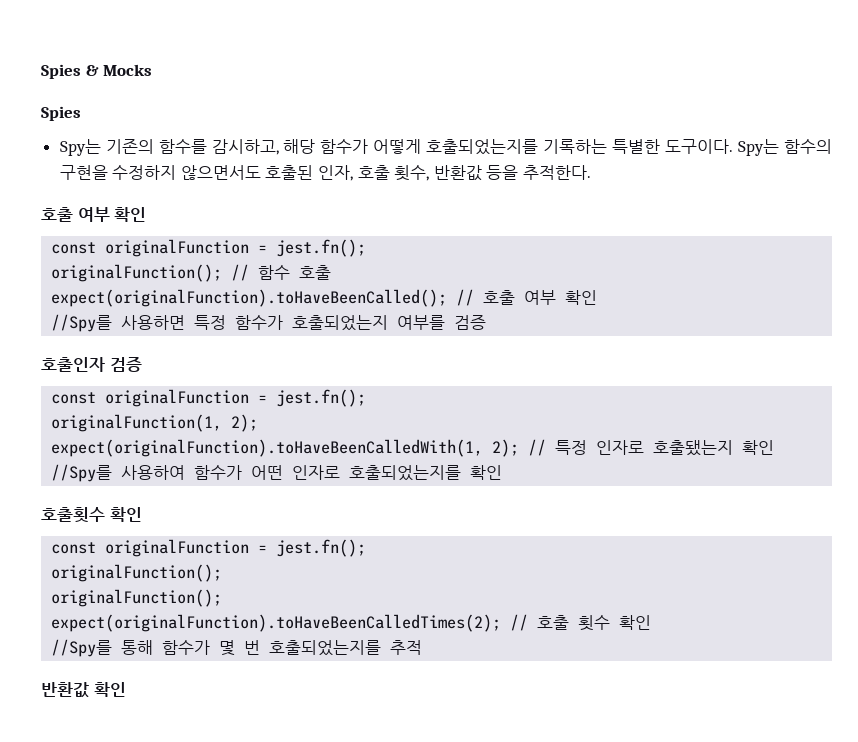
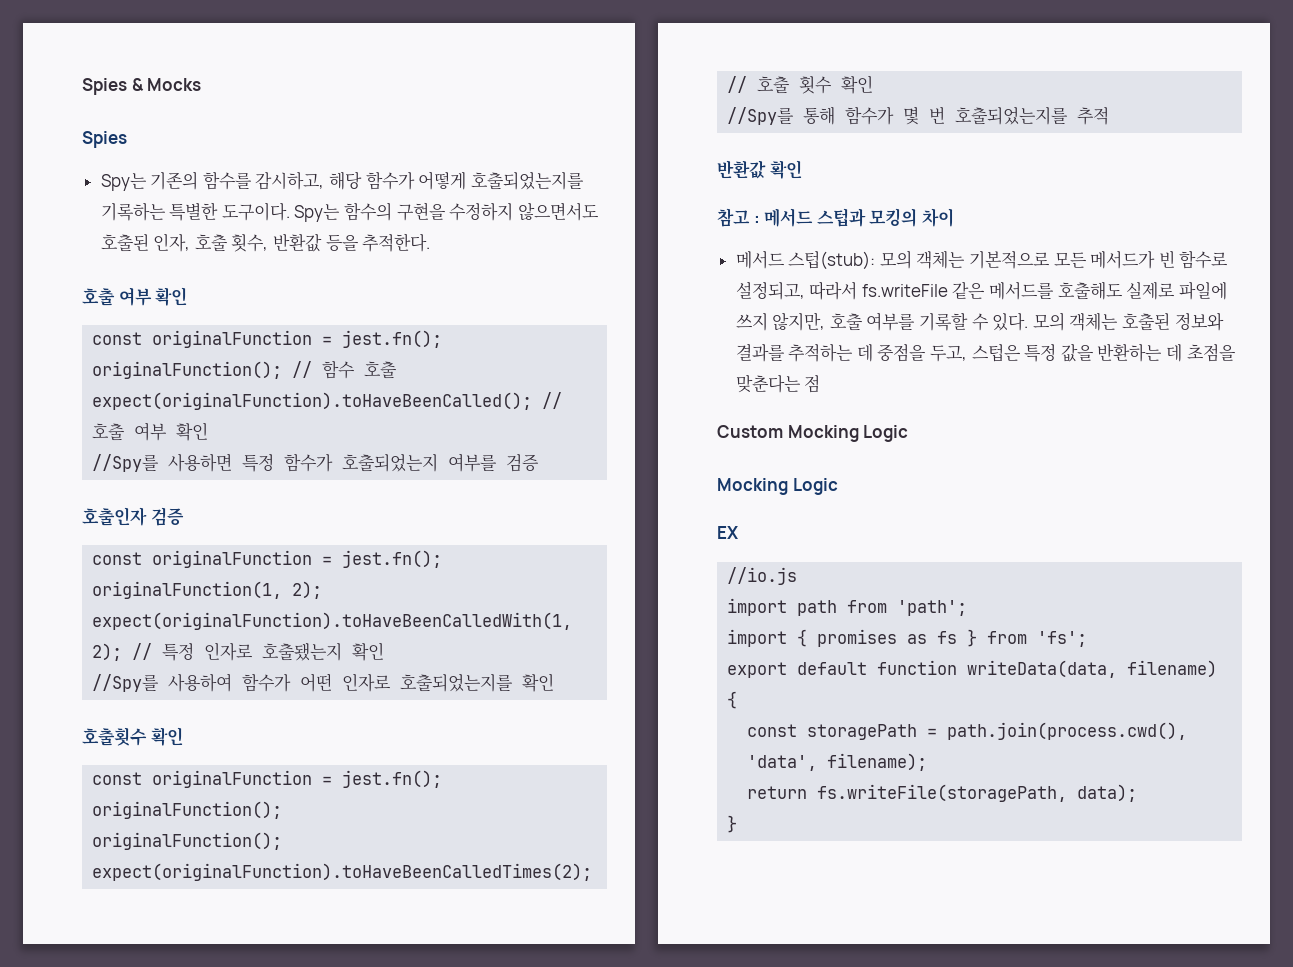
(126, 689) none -> [717,208,954,227] [735,250,1229,270] [735,281,1227,300] [735,312,1224,331] [735,343,1236,362] [735,374,821,393] [717,425,909,442] [717,478,838,495] [717,526,738,539] [727,567,798,585] [727,598,968,616] [727,629,1088,647] [727,660,1218,678] [727,691,738,709] [747,722,1188,740] [747,753,928,771] [747,784,1138,802] [727,815,738,833] // 참고 : 메서드 스텁과 모킹의 차이 // 메서드 스텁(stub): 모의 객체는 기본적으로 모든 메서드가 빈 함수로 설정되고, 따라서 fs.writeFile 같은 메서드를 호출해도 실제로 파일에 쓰지 않지만, 호출 여부를 기록할 수 있다. 모의 객체는 호출된 정보와 결과를 추적하는 데 중점을 두고, 스텁은 특정 값을 반환하는 데 초점을 맞춘다는 점 // Custom Mocking Logic // Mocking Logic // EX // //io.js // import path from 'path'; // import { promises as fs } from 'fs'; // export default function writeData(data, filename) { // const storagePath = path.join(process.cwd(), 'data', filename); // return fs.writeFile(storagePath, data); // }

